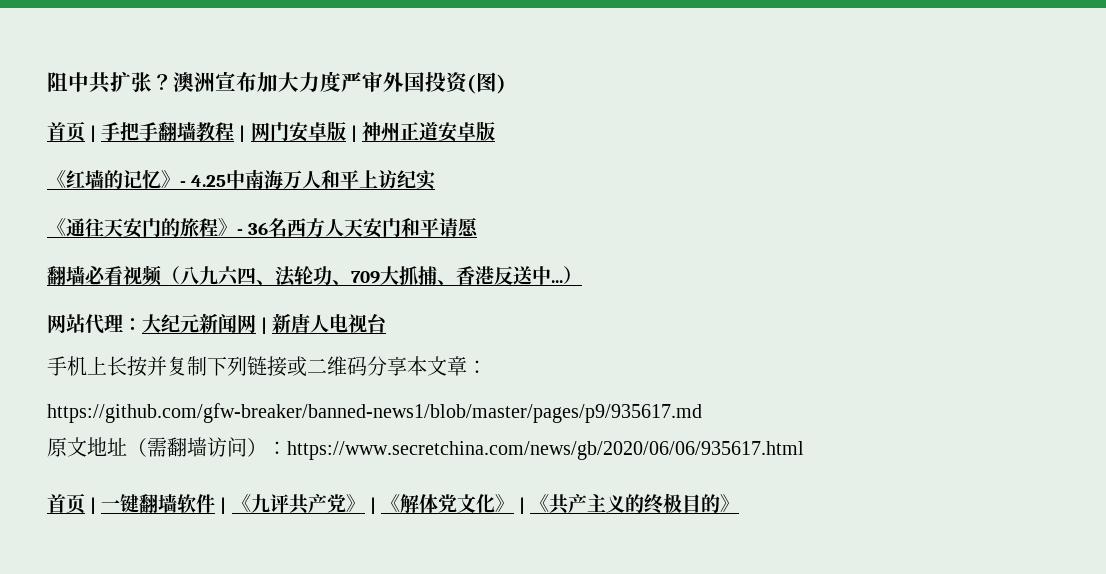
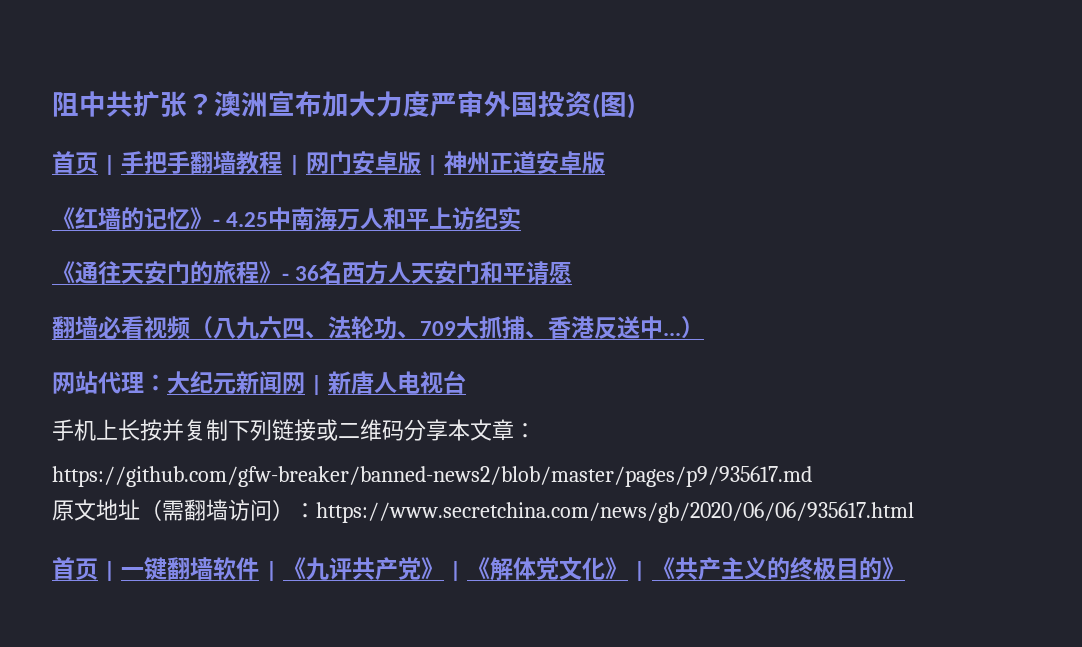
[47,403,702,423] https://github.com/gfw-breaker/banned-news1/blob/master/pages/p9/935617.md -> [52,466,812,487] https://github.com/gfw-breaker/banned-news2/blob/master/pages/p9/935617.md

